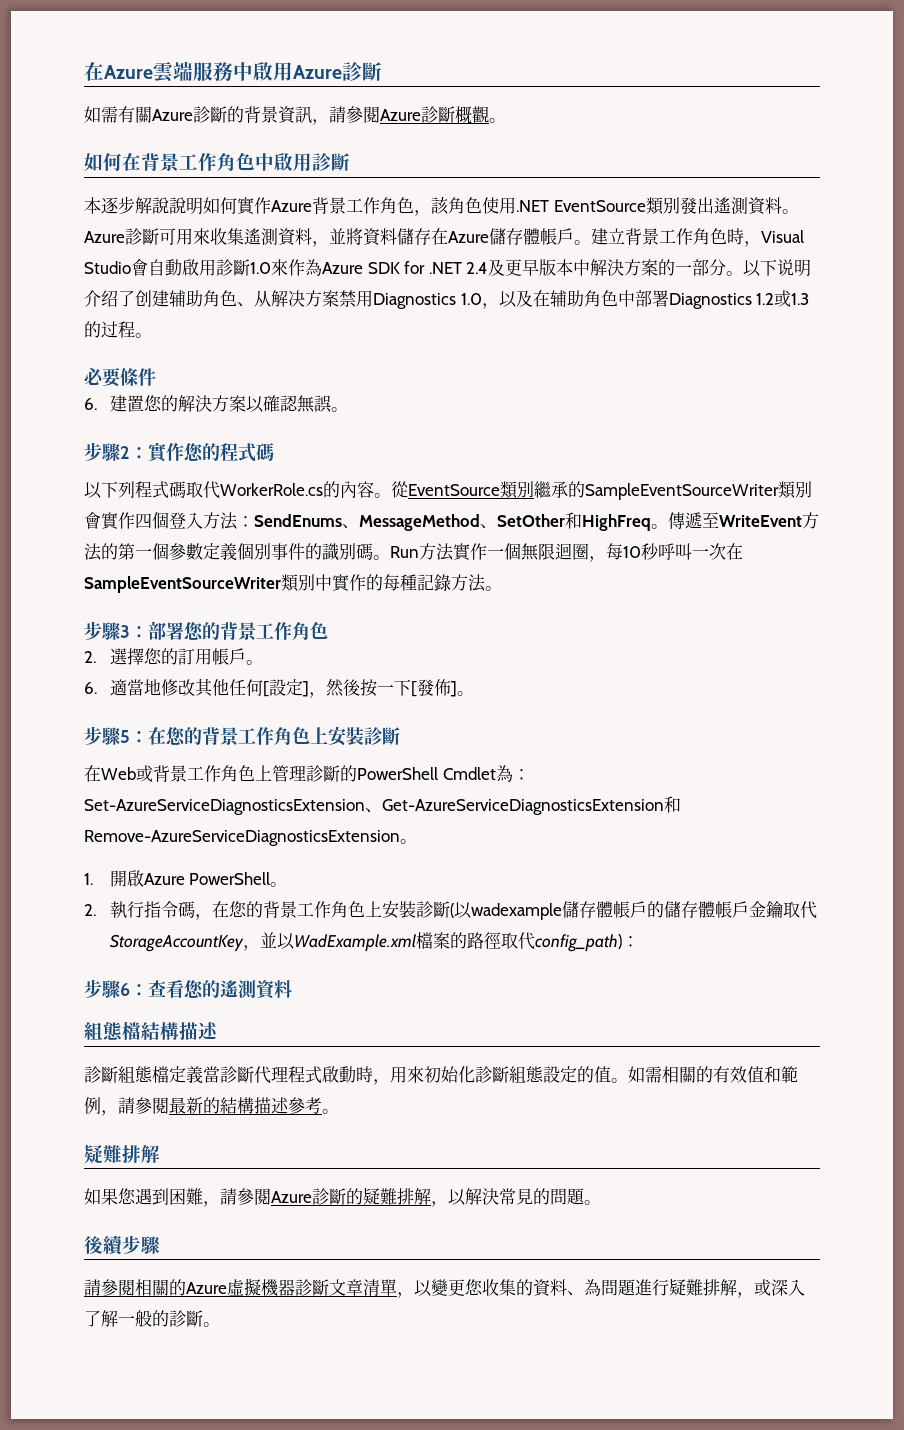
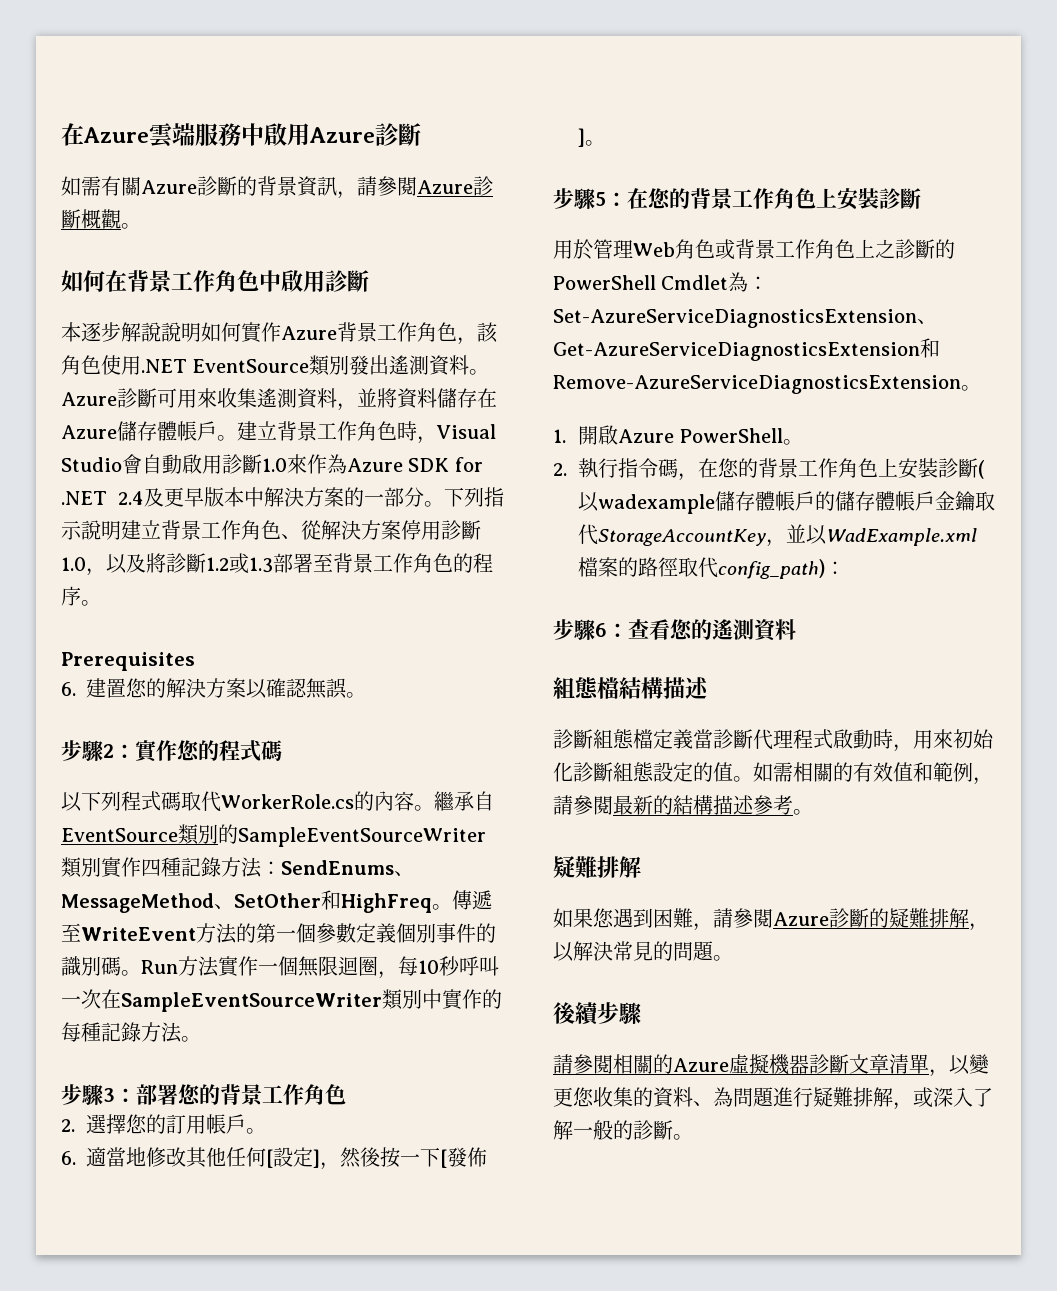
[743,259,812,277] [84,290,810,309] [84,321,152,338] [84,368,156,387] 以下说明介绍了创建辅助角色、从解决方案禁用Diagnostics 1.0，以及在辅助角色中部署Diagnostics 1.2或1.3的过程。 // 必要條件 -> [444,487,504,507] [61,520,481,540] [61,553,493,576] [61,586,101,606] [61,652,195,671] 下列指示說明建立背景工作角色、從解決方案停用診斷1.0，以及將診斷1.2或1.3部署至背景工作角色的程序。 // Prerequisites
[391,481,568,499] 從EventSource類別繼承 -> [433,791,494,811] [61,824,218,845] 繼承自EventSource類別
[84,512,203,530] 會實作四個登入 -> [101,857,221,878] 實作四種記錄
[84,765,136,782] 在Web -> [553,239,715,260] 用於管理Web角色
[272,765,306,782] 管理 -> [874,239,895,258] 之

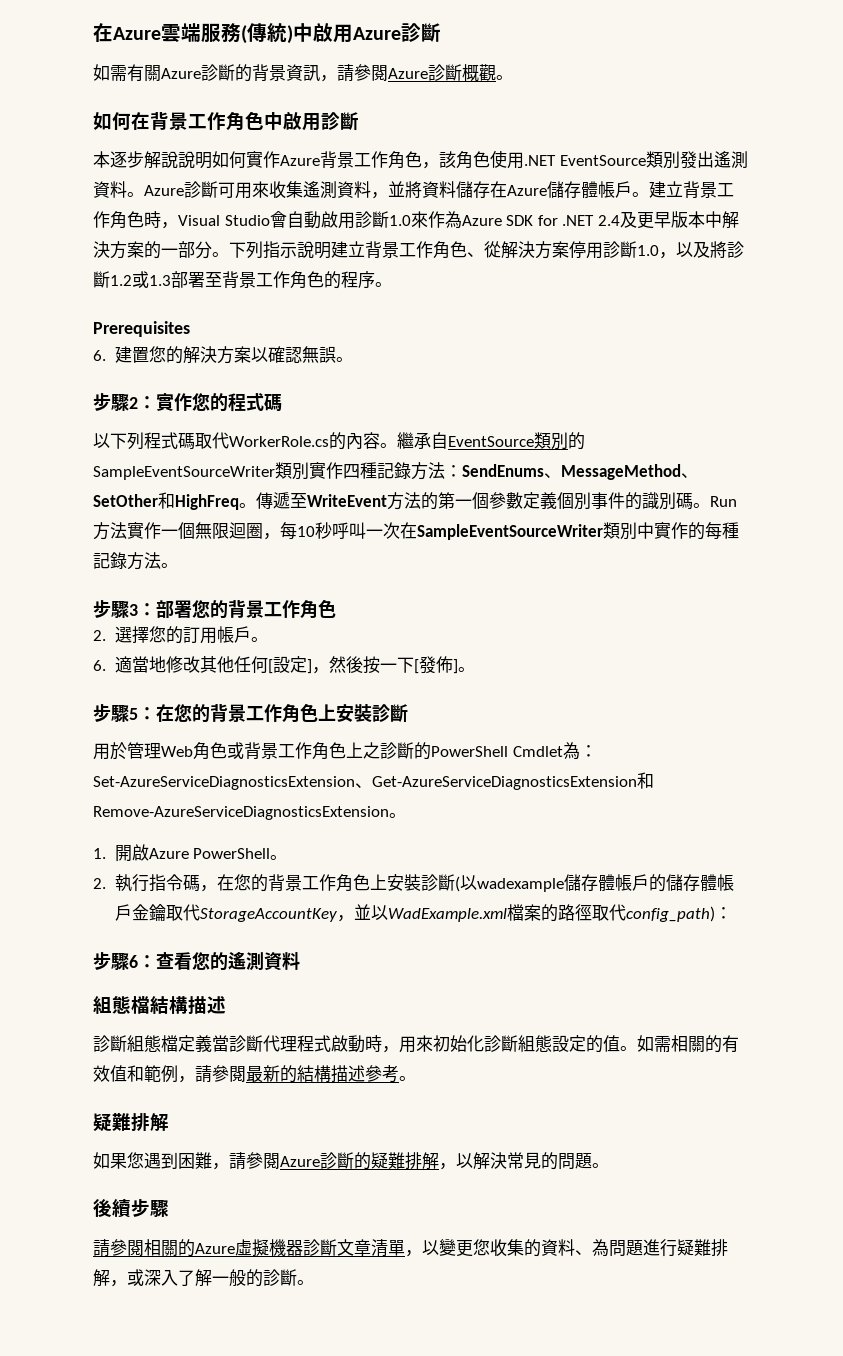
(241, 134) none -> [241,23,293,44] (傳統)

